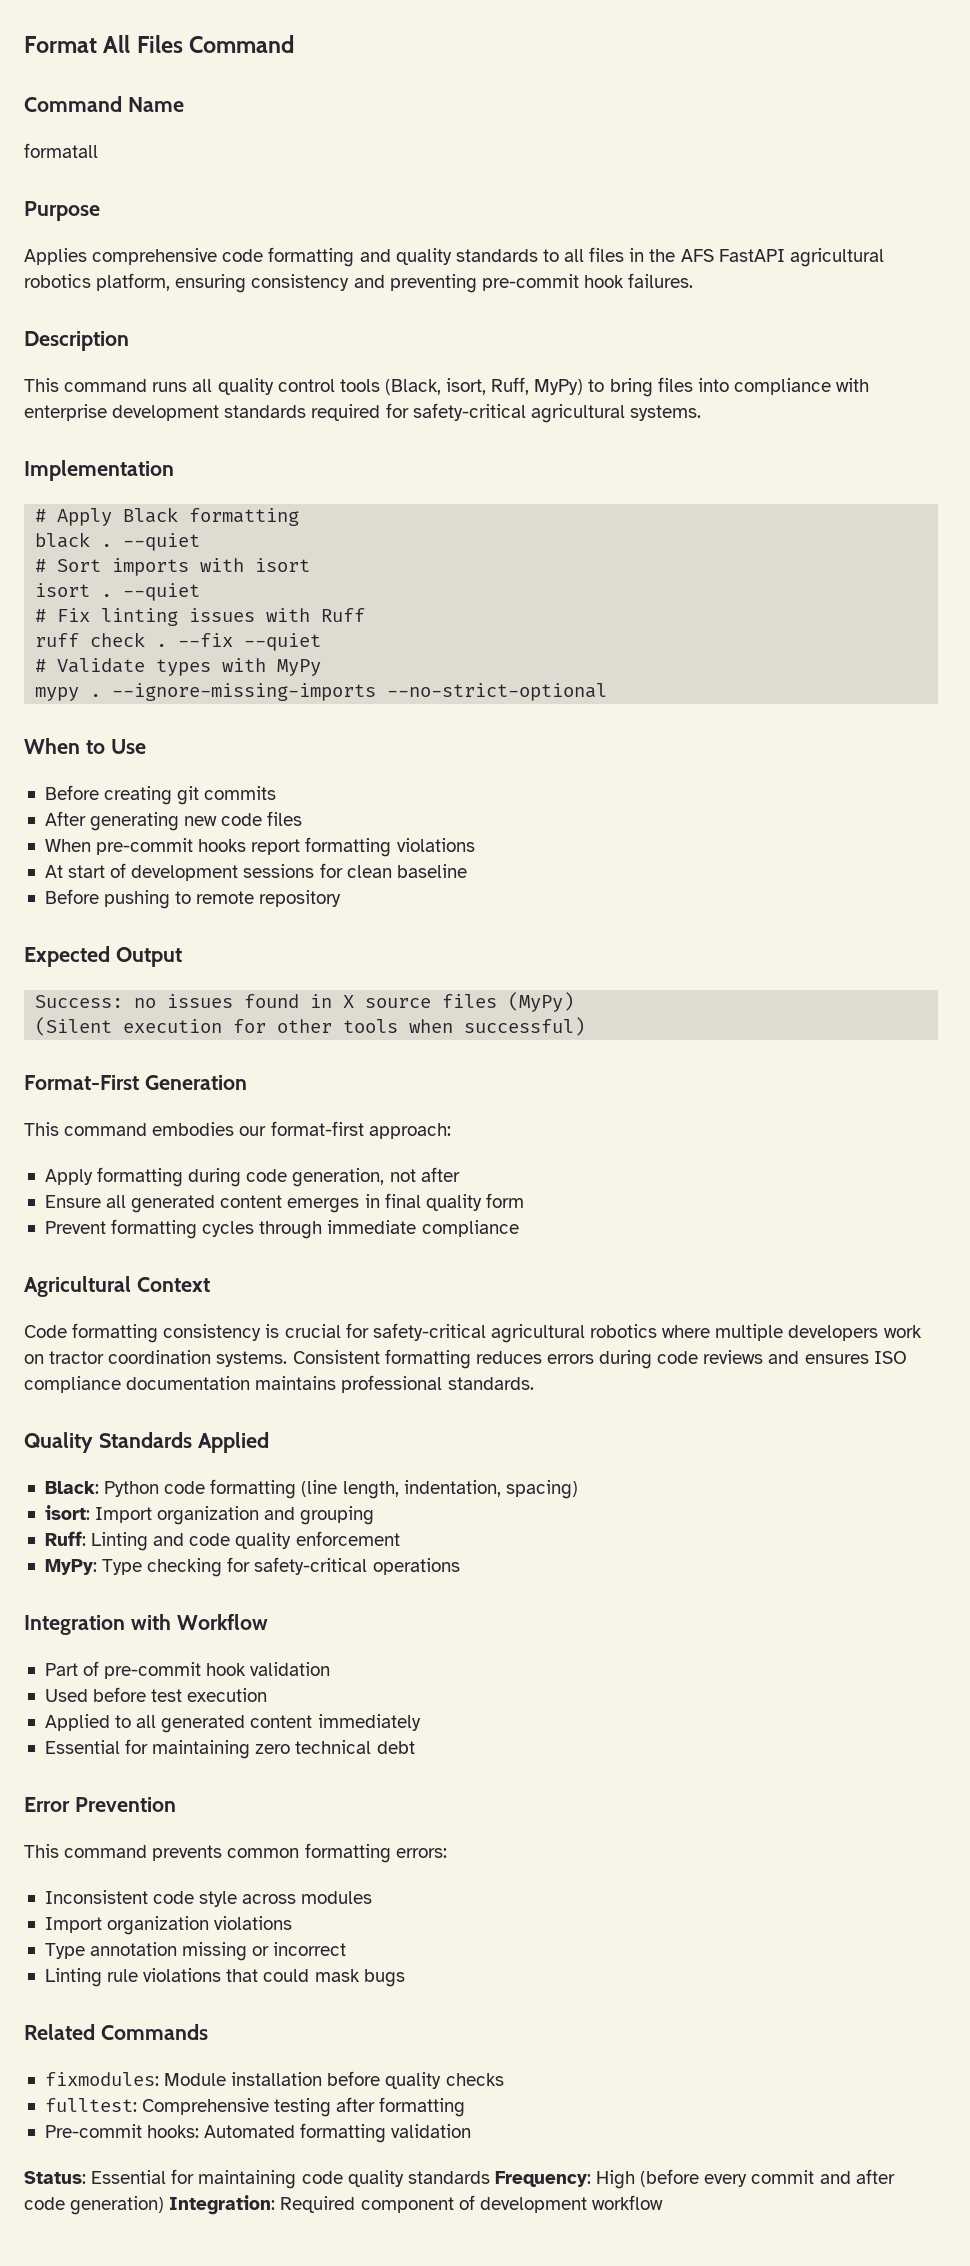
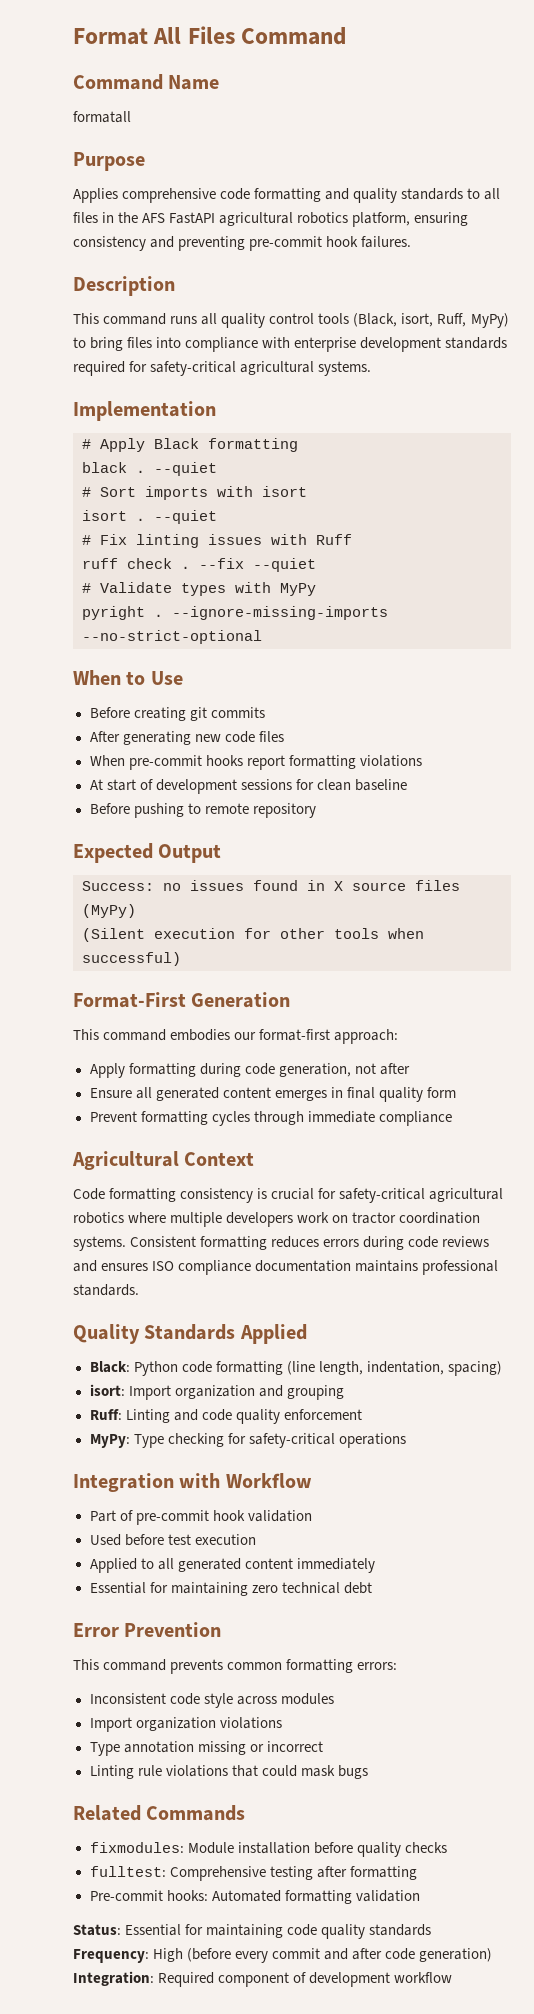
[35,687,80,701] mypy -> [82,606,145,620] pyright

